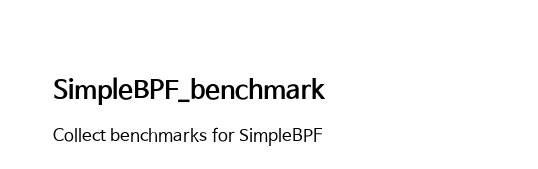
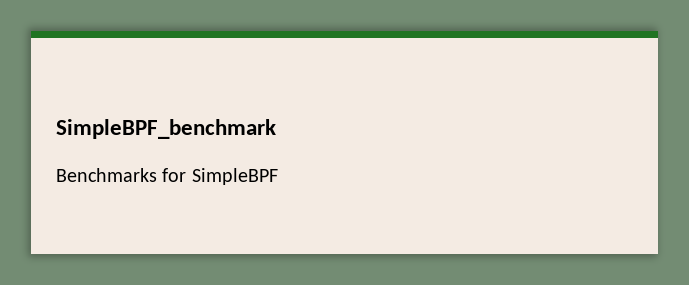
[53,128,208,142] Collect benchmarks -> [56,168,157,182] Benchmarks

